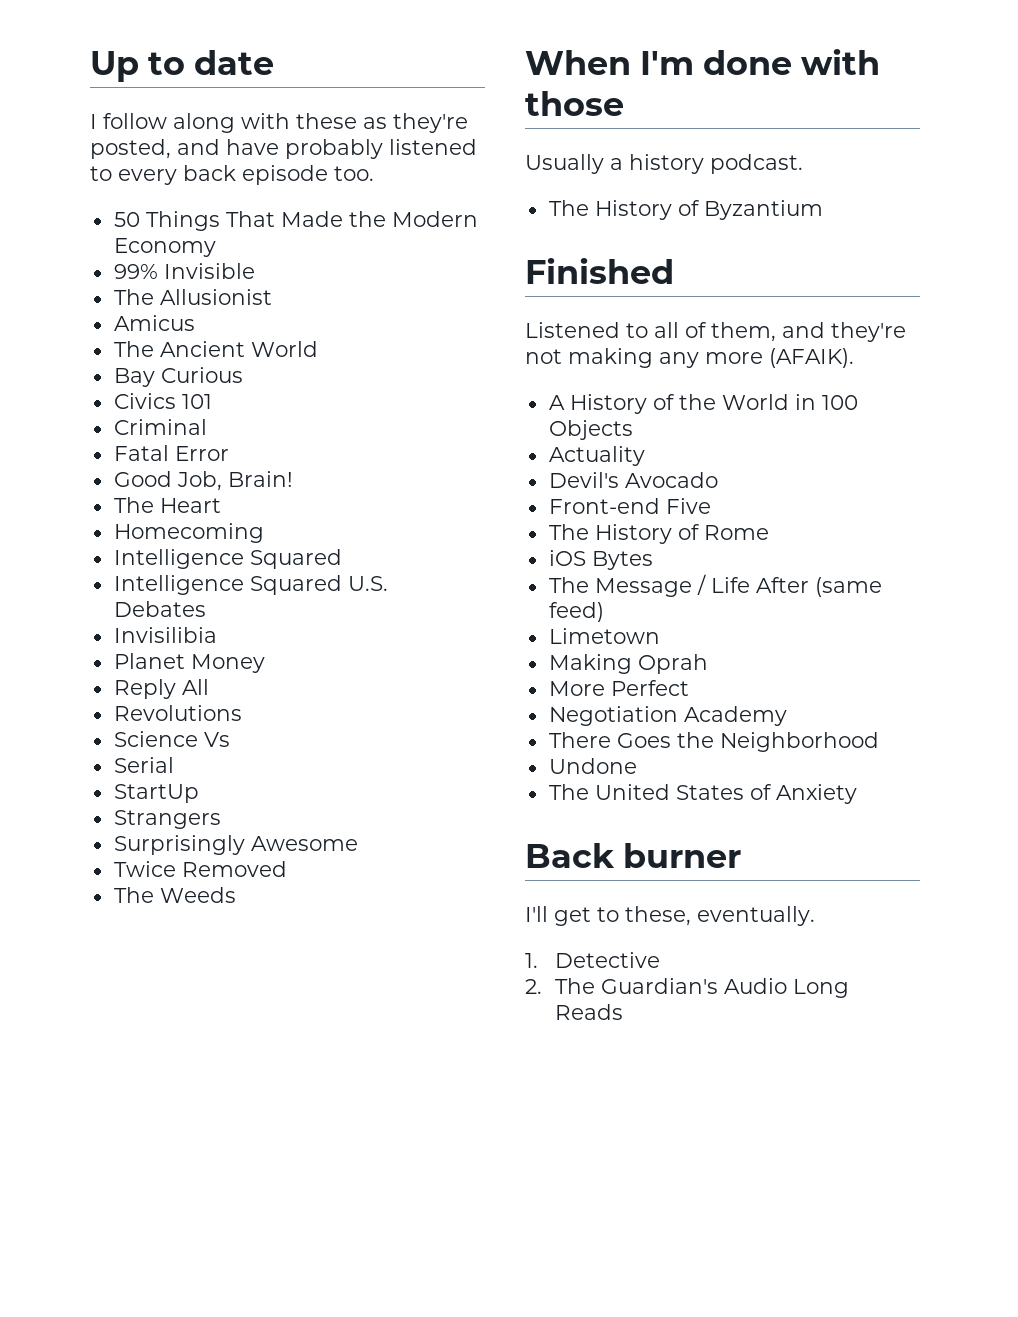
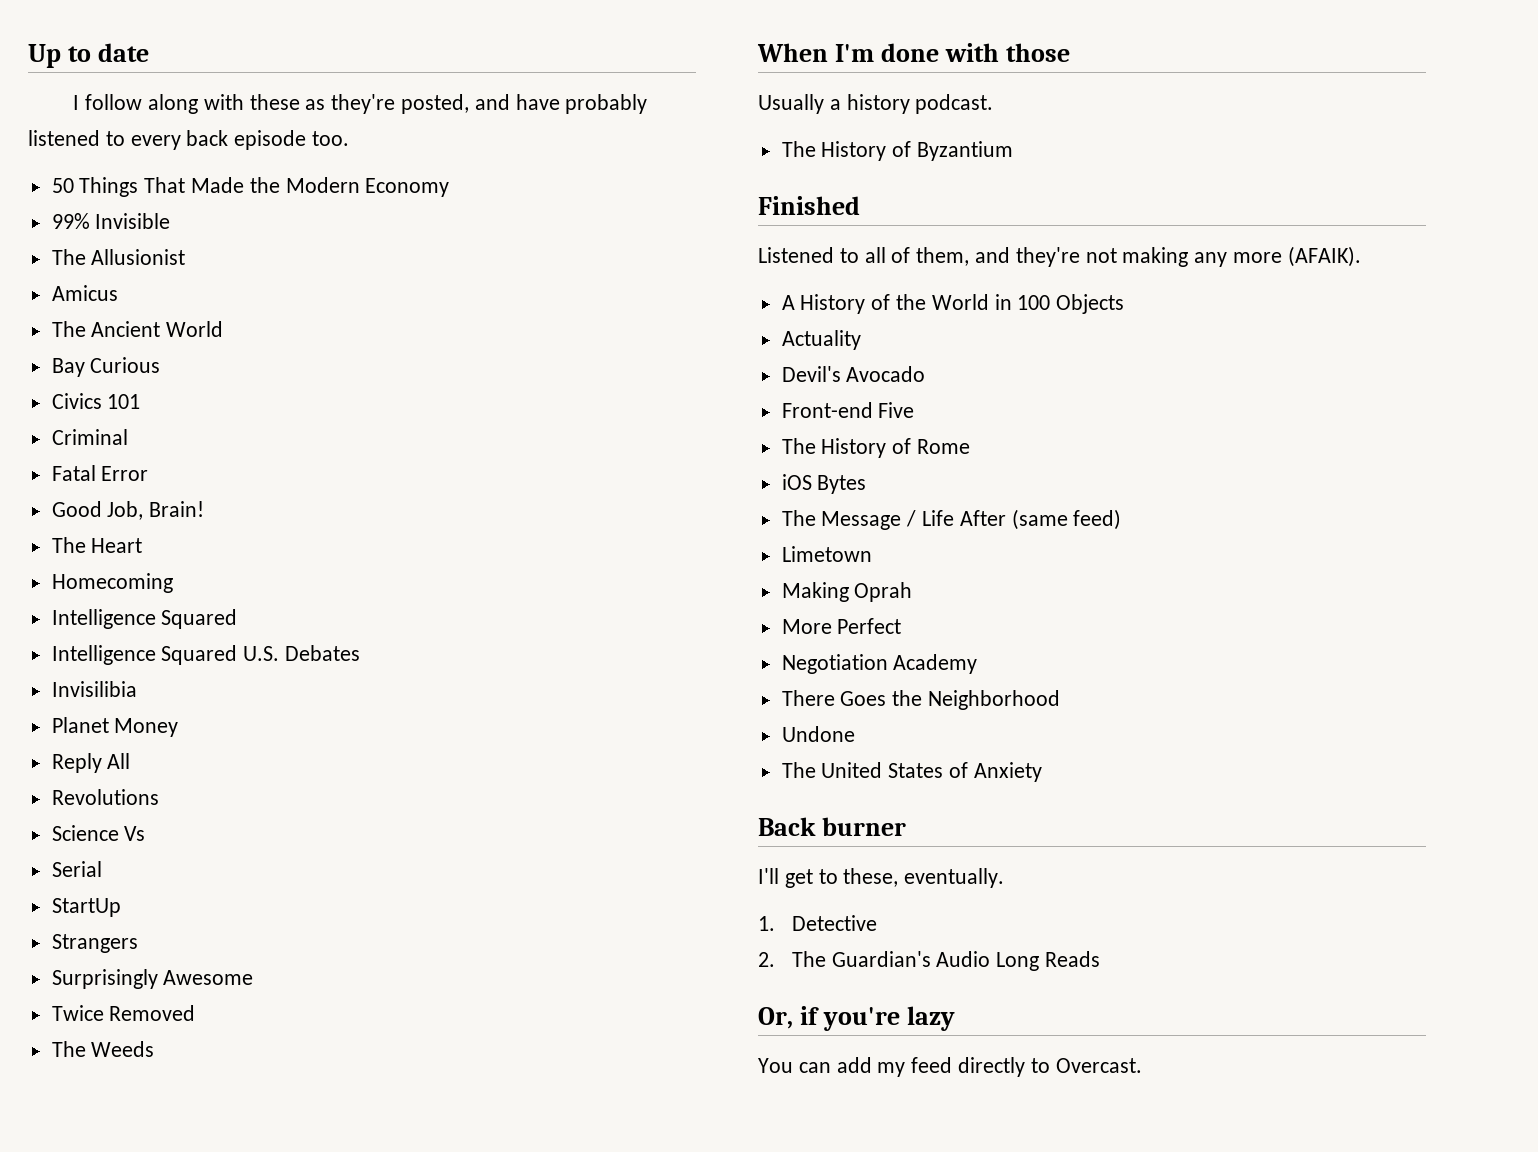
(624, 1012) none -> [758,1006,956,1031] [758,1057,1142,1077] // Or, if you're lazy // You can add my feed directly to Overcast.

